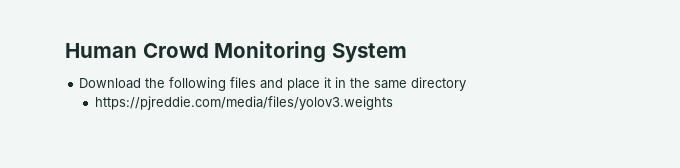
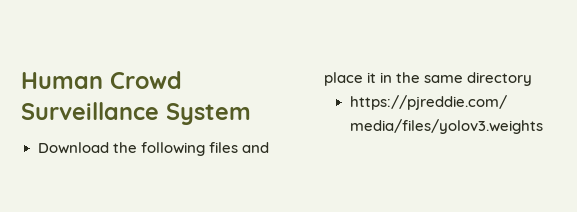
[214,41,327,63] Monitoring -> [21,102,159,120] Surveillance

